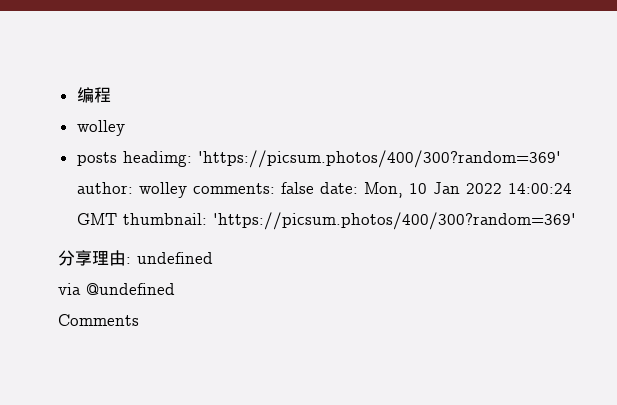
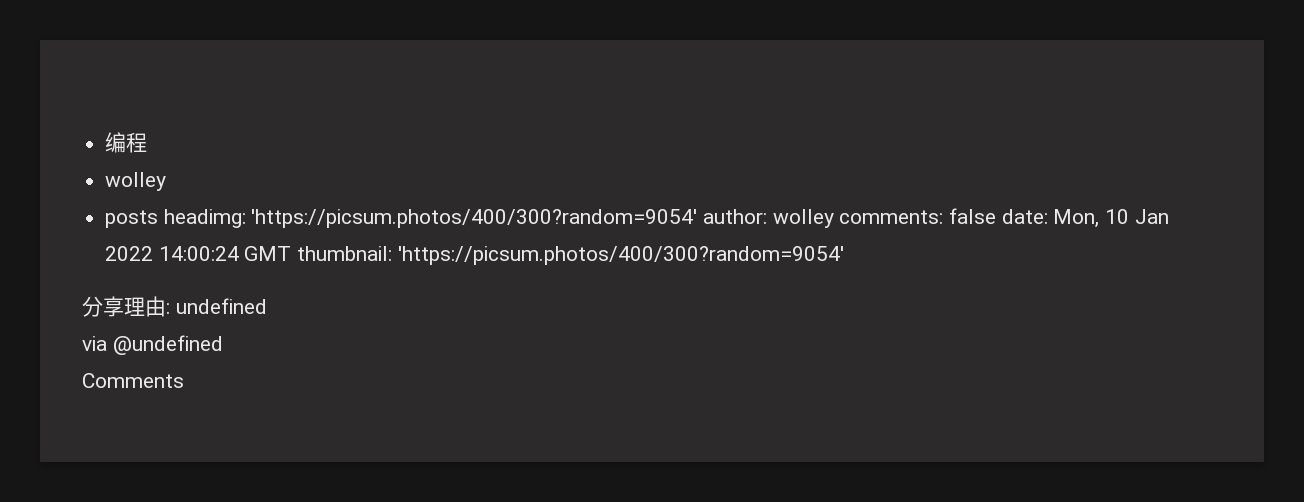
[197,150,561,168] 'https://picsum.photos/400/300?random=369' -> [251,209,698,228] 'https://picsum.photos/400/300?random=9054'
[212,212,576,230] 'https://picsum.photos/400/300?random=369' -> [397,246,844,265] 'https://picsum.photos/400/300?random=9054'

